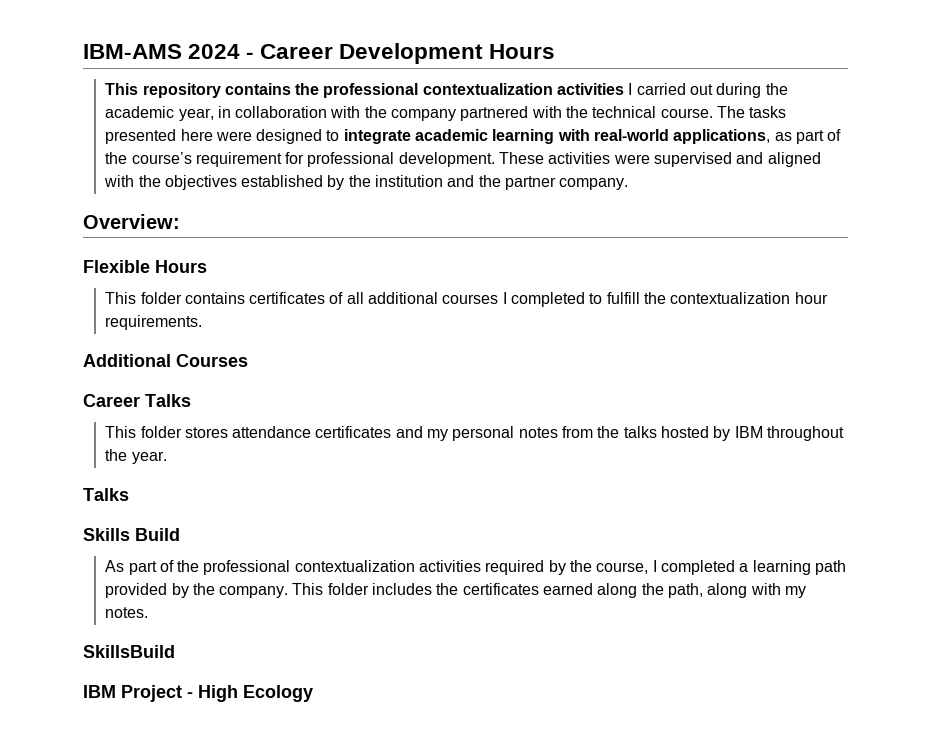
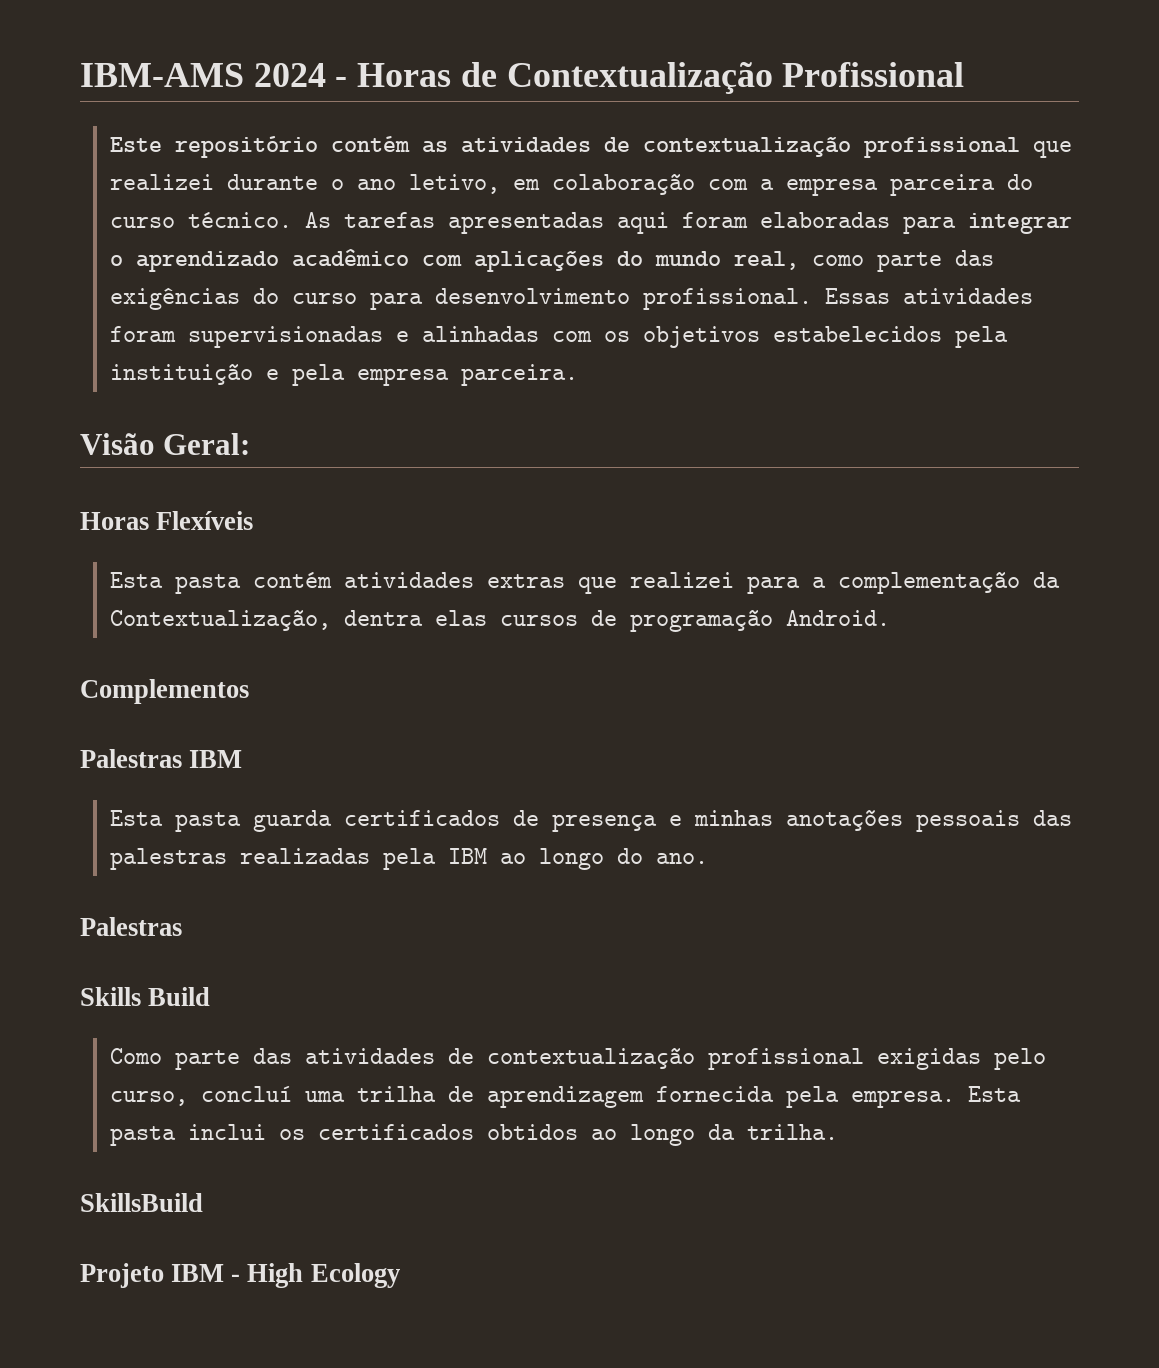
[260,43,556,64] [105,83,788,98] [105,106,787,121] [105,129,842,144] [105,152,821,167] [104,175,629,190] [83,214,180,229] [83,260,207,273] [105,292,828,307] [105,315,203,330] [83,354,248,367] [83,394,191,407] [105,426,845,441] [105,449,167,464] [83,488,129,501] [83,528,180,541] [105,560,847,575] [105,583,807,598] [105,607,149,618] Career Development Hours // This repository contains the professional contextualization activities I carried out during the academic year, in collaboration with the company partnered with the technical course. The tasks presented here were designed to integrate academic learning with real-world applications, as part of the course’s requirement for professional development. These activities were supervised and aligned with the objectives established by the institution and the partner company. // Overview: // Flexible Hours // This folder contains certificates of all additional courses I completed to fulfill the contextualization hour requirements. // Additional Courses // Career Talks // This folder stores attendance certificates and my personal notes from the talks hosted by IBM throughout the year. // Talks // Skills Build // As part of the professional contextualization activities required by the course, I completed a learning path provided by the company. This folder includes the certificates earned along the path, along with my notes. -> [357,62,965,94] [110,136,1073,158] [110,174,1034,196] [110,212,1073,234] [110,249,995,272] [110,287,1034,310] [110,326,1009,348] [110,364,579,386] [80,433,251,455] [80,511,254,530] [110,572,1061,594] [110,610,891,632] [80,679,249,704] [80,749,243,768] [110,810,1073,832] [110,848,709,870] [80,917,182,936] [80,987,211,1006] [110,1048,1047,1070] [110,1086,1022,1108] [110,1124,839,1146] Horas de Contextualização Profissional // Este repositório contém as atividades de contextualização profissional que realizei durante o ano letivo, em colaboração com a empresa parceira do curso técnico. As tarefas apresentadas aqui foram elaboradas para integrar o aprendizado acadêmico com aplicações do mundo real, como parte das exigências do curso para desenvolvimento profissional. Essas atividades foram supervisionadas e alinhadas com os objetivos estabelecidos pela instituição e pela empresa parceira. // Visão Geral: // Horas Flexíveis // Esta pasta contém atividades extras que realizei para a complementação da Contextualização, dentra elas cursos de programação Android. // Complementos // Palestras IBM // Esta pasta guarda certificados de presença e minhas anotações pessoais das palestras realizadas pela IBM ao longo do ano. // Palestras // Skills Build // Como parte das atividades de contextualização profissional exigidas pelo curso, concluí uma trilha de aprendizagem fornecida pela empresa. Esta pasta inclui os certificados obtidos ao longo da trilha.
[83,685,182,702] IBM Project -> [80,1263,225,1288] Projeto IBM

